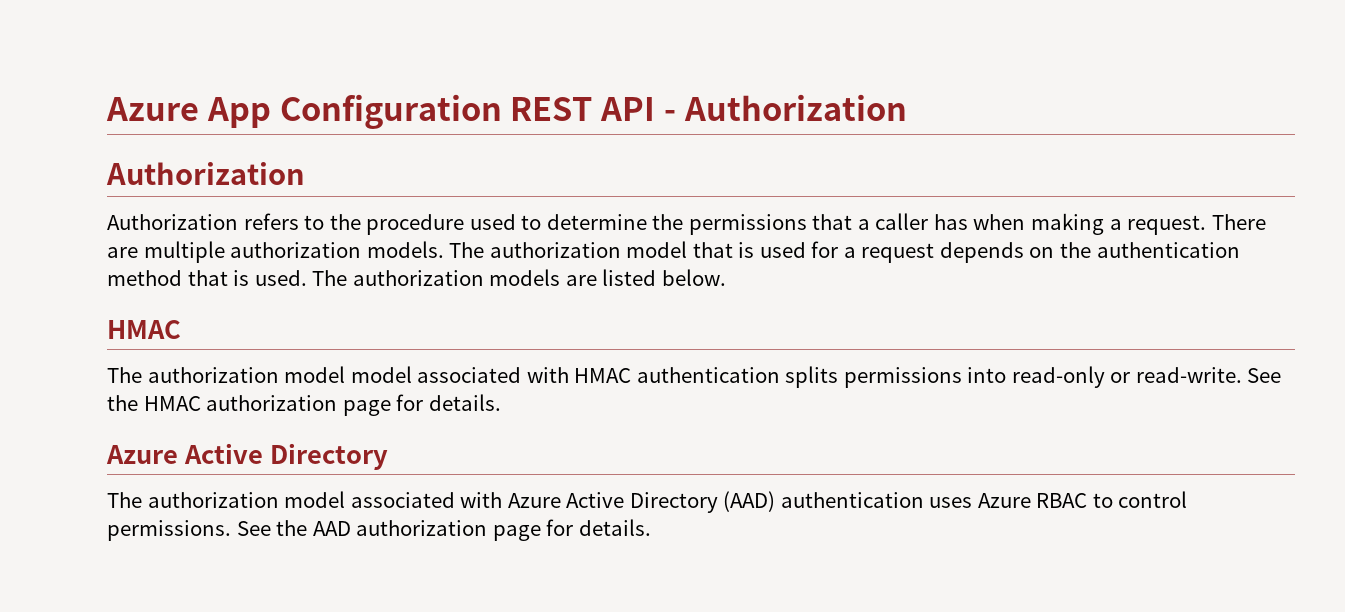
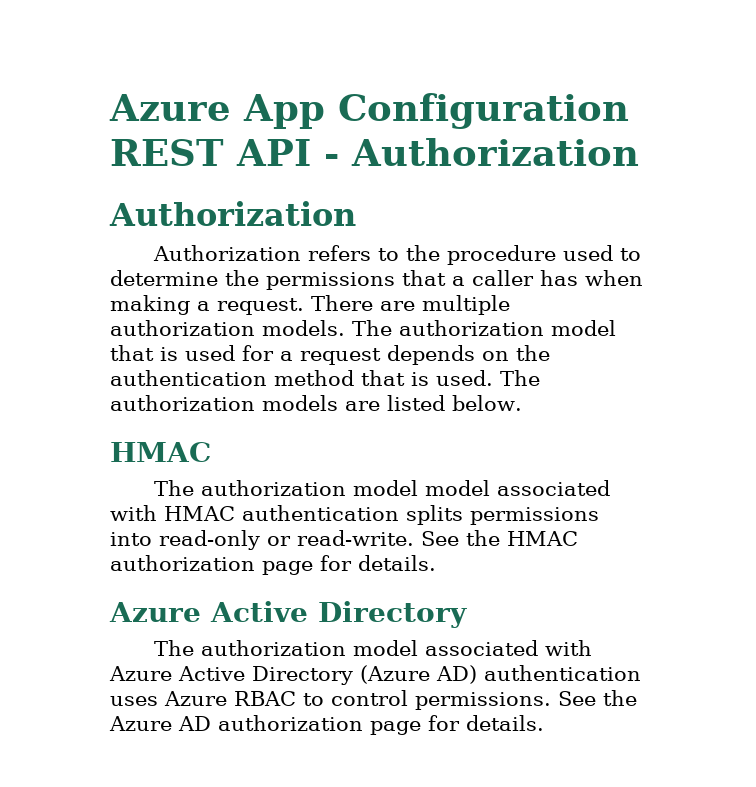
[723,491,776,512] (AAD) -> [360,665,477,684] (Azure AD)
[312,521,351,536] AAD -> [109,716,211,731] Azure AD

